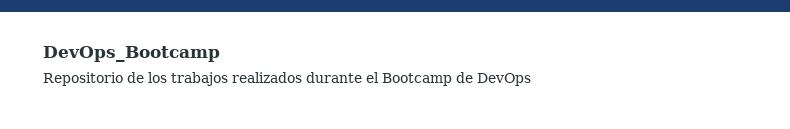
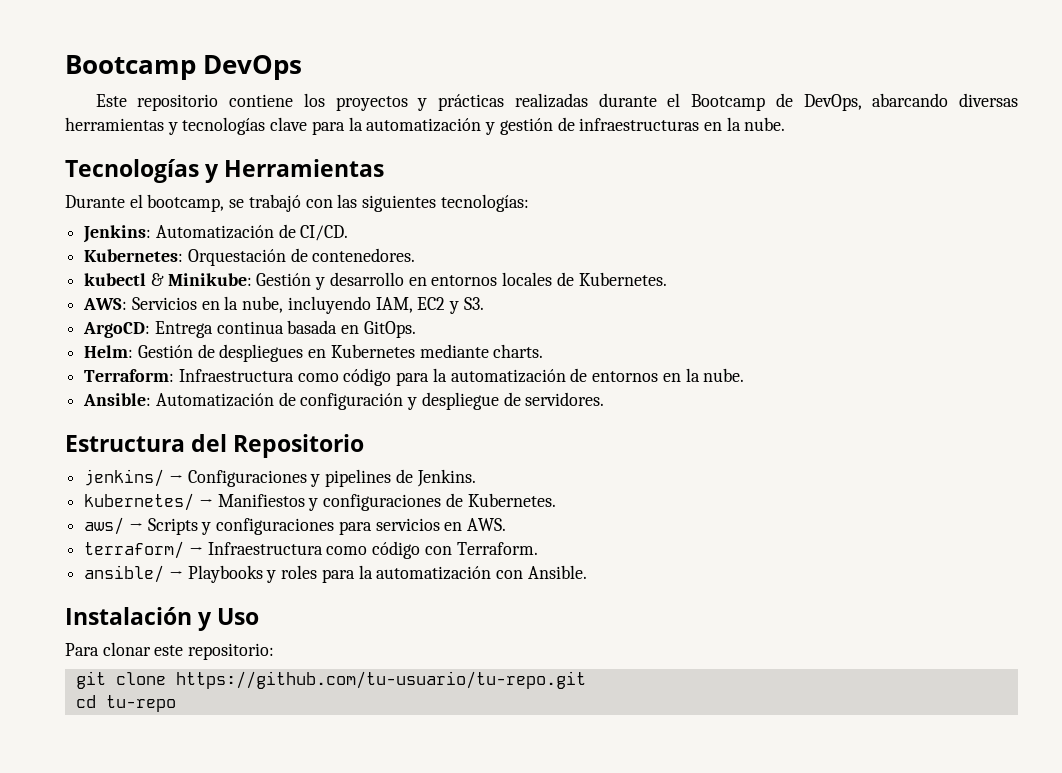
[43,46,220,62] [43,72,531,86] DevOps_Bootcamp // Repositorio de los trabajos realizados durante el Bootcamp de DevOps -> [65,55,303,80] [95,93,1018,111] [65,117,786,135] [65,159,385,183] [65,194,529,212] [83,224,349,243] [84,248,416,266] [84,272,667,290] [83,296,484,314] [83,320,416,338] [84,344,544,362] [84,368,745,386] [83,392,605,410] [65,434,365,458] [84,469,476,487] [84,493,556,511] [84,517,507,535] [84,541,538,559] [84,565,587,583] [65,607,260,631] [65,642,275,660] [75,671,586,689] [75,695,176,712] Bootcamp DevOps // Este repositorio contiene los proyectos y prácticas realizadas durante el Bootcamp de DevOps, abarcando diversas herramientas y tecnologías clave para la automatización y gestión de infraestructuras en la nube. // Tecnologías y Herramientas // Durante el bootcamp, se trabajó con las siguientes tecnologías: // Jenkins: Automatización de CI/CD. // Kubernetes: Orquestación de contenedores. // kubectl & Minikube: Gestión y desarrollo en entornos locales de Kubernetes. // AWS: Servicios en la nube, incluyendo IAM, EC2 y S3. // ArgoCD: Entrega continua basada en GitOps. // Helm: Gestión de despliegues en Kubernetes mediante charts. // Terraform: Infraestructura como código para la automatización de entornos en la nube. // Ansible: Automatización de configuración y despliegue de servidores. // Estructura del Repositorio // jenkins/ → Configuraciones y pipelines de Jenkins. // kubernetes/ → Manifiestos y configuraciones de Kubernetes. // aws/ → Scripts y configuraciones para servicios en AWS. // terraform/ → Infraestructura como código con Terraform. // ansible/ → Playbooks y roles para la automatización con Ansible. // Instalación y Uso // Para clonar este repositorio: // git clone https://github.com/tu-usuario/tu-repo.git // cd tu-repo

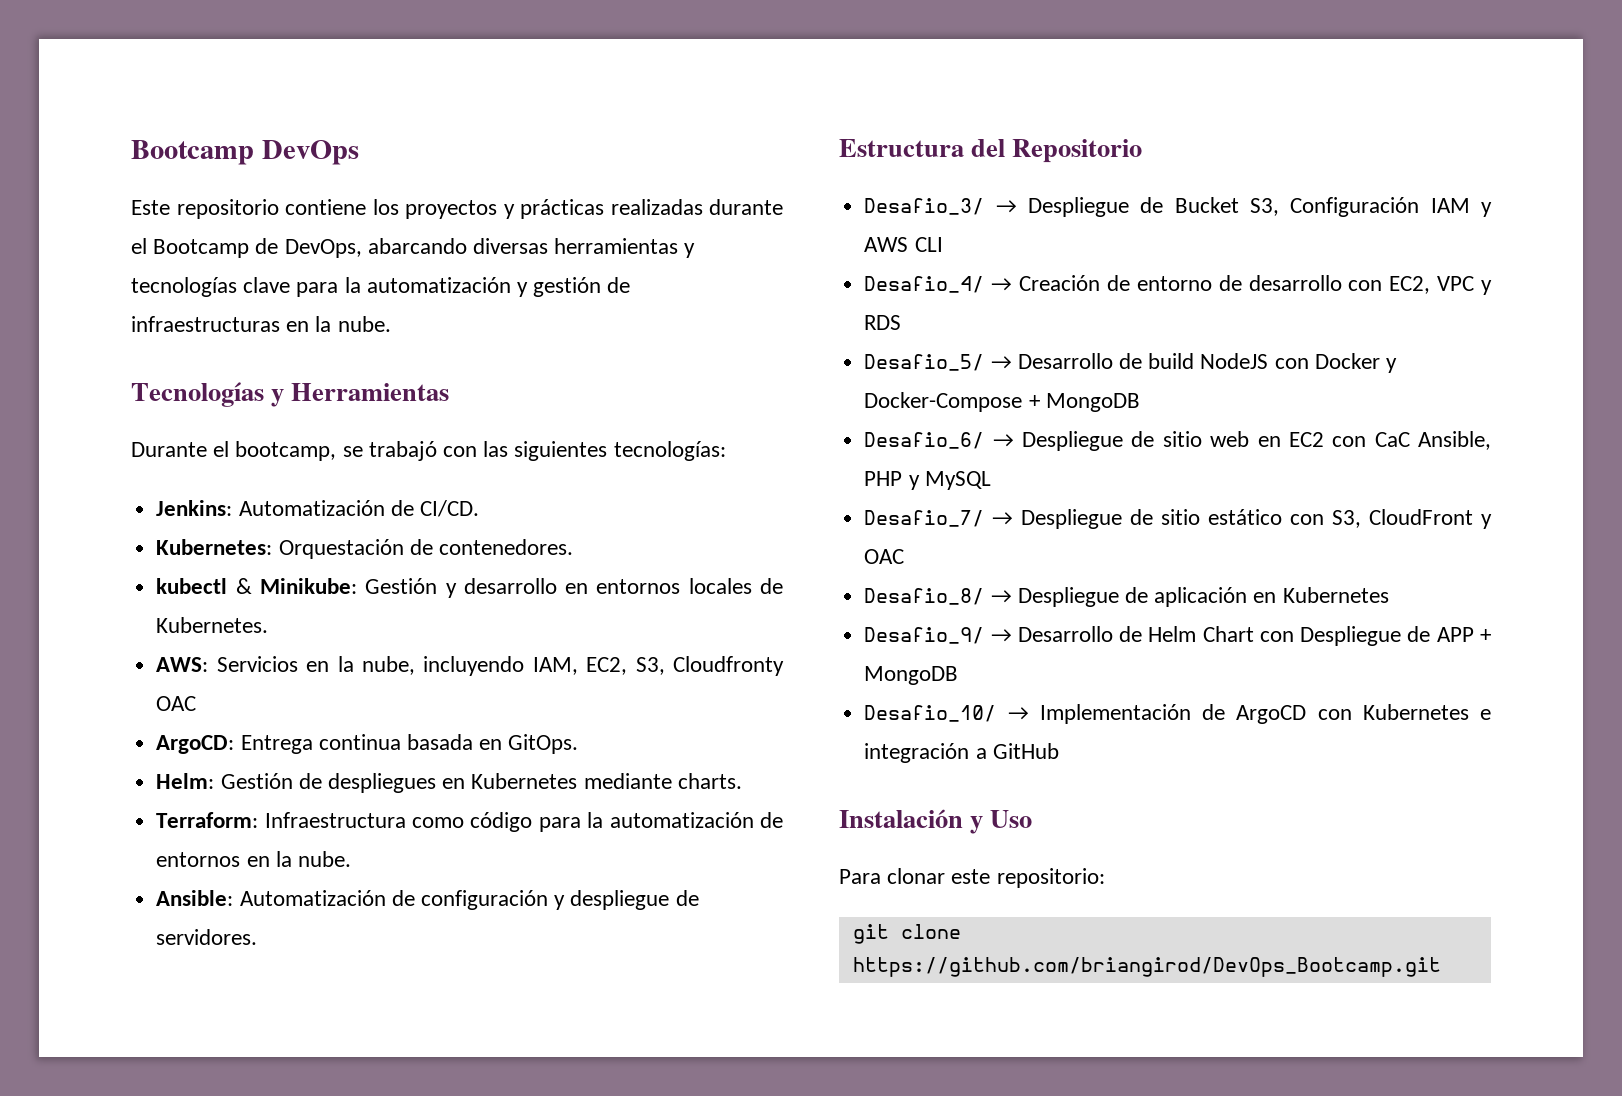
[417,297,484,314] EC2 y S3. -> [586,656,784,676] [156,696,197,711] EC2, S3, Cloudfronty OAC
[84,469,476,487] [84,493,556,511] [84,517,507,535] [84,541,538,559] [84,565,587,583] jenkins/ → Configuraciones y pipelines de Jenkins. // kubernetes/ → Manifiestos y configuraciones de Kubernetes. // aws/ → Scripts y configuraciones para servicios en AWS. // terraform/ → Infraestructura como código con Terraform. // ansible/ → Playbooks y roles para la automatización con Ansible. -> [864,197,1492,217] [864,237,943,252] [864,275,1492,295] [864,315,902,330] [864,353,1397,373] [864,392,1140,412] [864,431,1491,451] [864,471,991,490] [864,509,1493,529] [864,549,905,564] [864,587,1389,607] [864,626,1491,646] [864,666,959,685] [864,704,1491,724] [864,743,1059,763] Desafio_3/ → Despliegue de Bucket S3, Configuración IAM y AWS CLI // Desafio_4/ → Creación de entorno de desarrollo con EC2, VPC y RDS // Desafio_5/ → Desarrollo de build NodeJS con Docker y Docker-Compose + MongoDB // Desafio_6/ → Despliegue de sitio web en EC2 con CaC Ansible, PHP y MySQL // Desafio_7/ → Despliegue de sitio estático con S3, CloudFront y OAC // Desafio_8/ → Despliegue de aplicación en Kubernetes // Desafio_9/ → Desarrollo de Helm Chart con Despliegue de APP + MongoDB // Desafio_10/ → Implementación de ArgoCD con Kubernetes e integración a GitHub
[175,671,586,689] [75,695,176,712] https://github.com/tu-usuario/tu-repo.git // cd tu-repo -> [852,957,1441,977] https://github.com/briangirod/DevOps_Bootcamp.git

